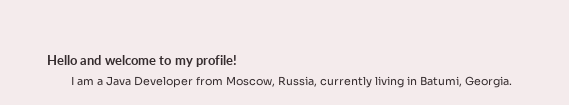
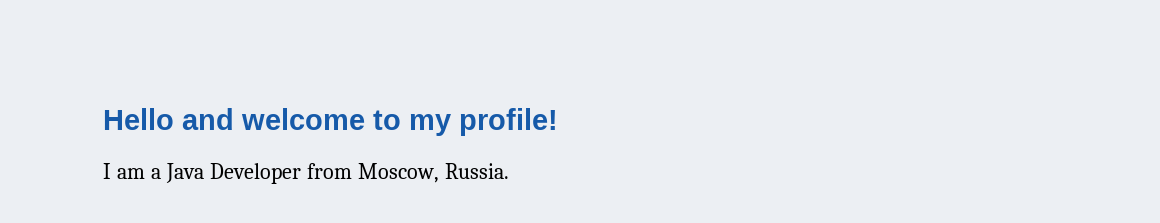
[278,76,513,88] Russia, currently living in Batumi, Georgia. -> [444,163,509,179] Russia.

